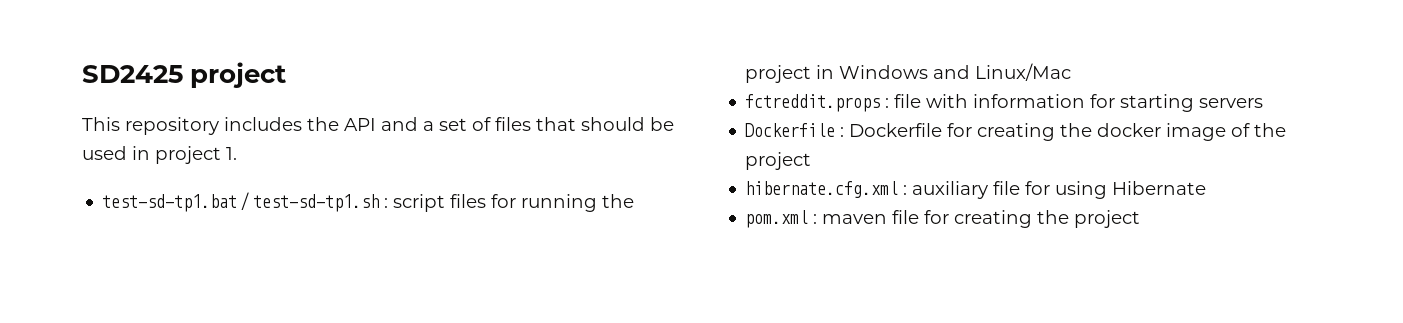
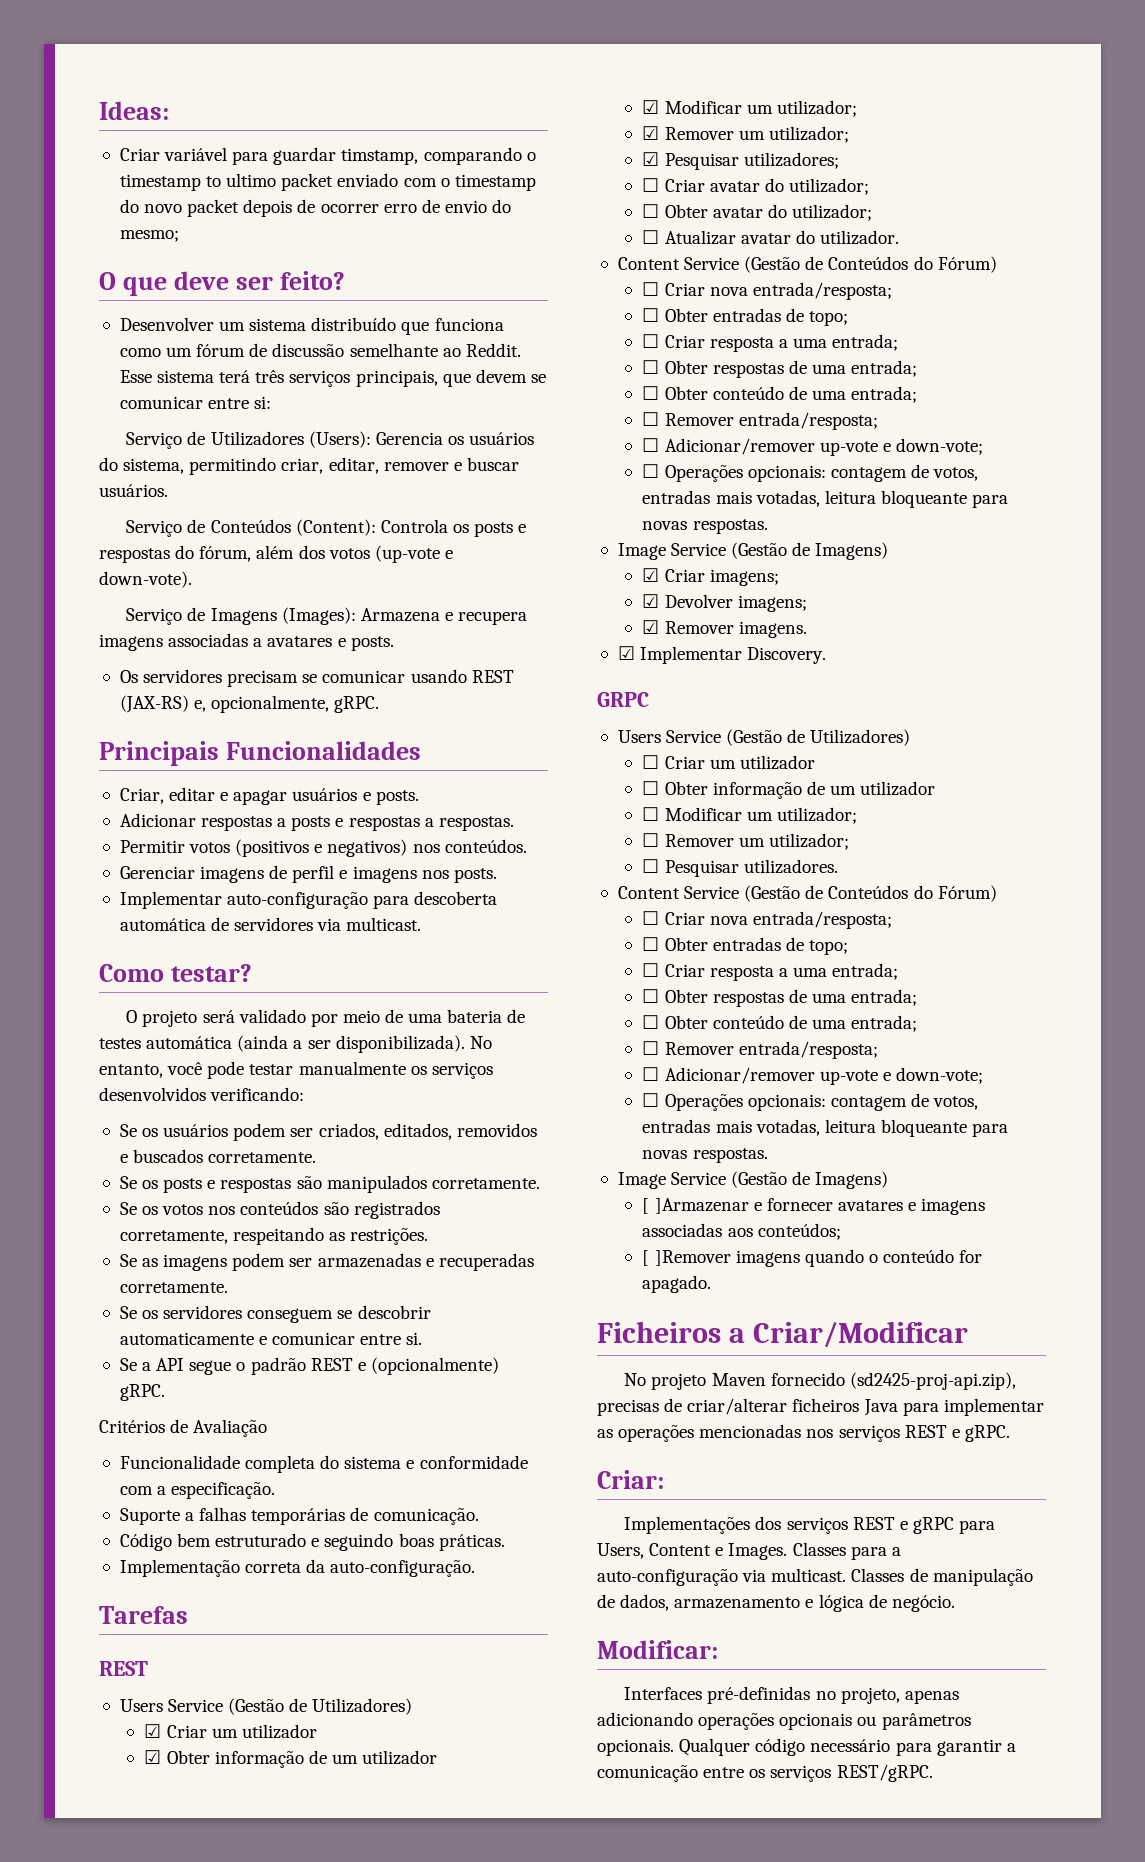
[82,62,287,88] [82,117,674,135] [82,146,237,164] [102,192,635,212] [745,63,1072,83] [745,94,1264,112] [745,123,1287,141] [745,152,812,170] [745,181,1207,199] [745,210,1141,228] SD2425 project // This repository includes the API and a set of files that should be used in project 1. // test-sd-tp1.bat / test-sd-tp1.sh : script files for running the project in Windows and Linux/Mac // fctreddit.props : file with information for starting servers // Dockerfile : Dockerfile for creating the docker image of the project // hibernate.cfg.xml : auxiliary file for using Hibernate // pom.xml : maven file for creating the project -> [99,101,169,120] [119,147,536,165] [119,173,536,191] [119,199,512,217] [119,230,179,242] [99,271,345,296] [119,317,504,335] [119,343,521,357] [119,369,546,387] [119,396,272,409] [126,431,535,449] [99,457,519,475] [99,484,168,497] [126,519,527,537] [99,545,453,563] [99,571,192,588] [126,607,528,625] [99,633,394,651] [119,669,514,687] [119,695,380,713] [99,741,421,766] [119,787,419,805] [119,813,514,831] [119,839,527,857] [119,865,497,883] [119,891,498,909] [119,917,422,931] [99,964,252,982] [126,1009,526,1027] [99,1035,492,1053] [99,1061,493,1079] [99,1087,305,1101] [119,1123,537,1141] [119,1149,317,1163] [119,1175,540,1193] [119,1201,440,1219] [119,1227,429,1245] [119,1253,534,1271] [119,1282,228,1293] [119,1305,431,1323] [119,1332,423,1345] [119,1357,499,1375] [119,1384,165,1401] [99,1419,268,1437] [119,1455,528,1473] [119,1482,276,1499] [119,1507,479,1525] [119,1533,505,1551] [119,1559,476,1577] [99,1606,188,1624] [99,1661,148,1676] [119,1698,413,1715] [144,1724,317,1739] [144,1750,438,1768] [642,100,857,117] [642,126,849,143] [642,152,839,170] [642,178,869,195] [642,204,872,221] [642,230,899,245] [617,256,997,273] [642,282,892,300] [642,308,848,326] [642,334,899,352] [642,360,918,378] [642,386,918,403] [642,412,878,430] [642,438,983,456] [642,464,979,482] [642,490,1009,508] [642,519,768,534] [617,542,889,560] [642,568,779,586] [642,594,807,612] [642,620,807,638] [617,646,827,664] [597,692,649,707] [617,729,911,746] [642,755,815,770] [642,781,936,799] [642,807,857,824] [642,833,849,850] [642,859,838,877] [617,885,997,902] [642,911,892,929] [642,937,848,955] [642,963,899,981] [642,989,918,1007] [642,1015,918,1032] [642,1041,878,1059] [642,1067,983,1085] [642,1093,979,1111] [642,1119,1009,1137] [642,1148,768,1163] [617,1171,889,1189] [642,1198,986,1215] [642,1223,841,1240] [642,1249,983,1267] [642,1275,712,1293] [597,1321,968,1348] [624,1372,1016,1390] [597,1398,1044,1416] [597,1424,1010,1442] [597,1470,664,1489] [624,1516,996,1534] [597,1542,901,1560] [597,1568,1033,1586] [597,1594,955,1612] [597,1640,718,1659] [624,1686,959,1704] [597,1712,971,1730] [597,1738,1016,1756] [597,1764,933,1782] Ideas: // Criar variável para guardar timstamp, comparando o timestamp to ultimo packet enviado com o timestamp do novo packet depois de ocorrer erro de envio do mesmo; // O que deve ser feito? // Desenvolver um sistema distribuído que funciona como um fórum de discussão semelhante ao Reddit. Esse sistema terá três serviços principais, que devem se comunicar entre si: // Serviço de Utilizadores (Users): Gerencia os usuários do sistema, permitindo criar, editar, remover e buscar usuários. // Serviço de Conteúdos (Content): Controla os posts e respostas do fórum, além dos votos (up-vote e down-vote). // Serviço de Imagens (Images): Armazena e recupera imagens associadas a avatares e posts. // Os servidores precisam se comunicar usando REST (JAX-RS) e, opcionalmente, gRPC. // Principais Funcionalidades // Criar, editar e apagar usuários e posts. // Adicionar respostas a posts e respostas a respostas. // Permitir votos (positivos e negativos) nos conteúdos. // Gerenciar imagens de perfil e imagens nos posts. // Implementar auto-configuração para descoberta automática de servidores via multicast. // Como testar? // O projeto será validado por meio de uma bateria de testes automática (ainda a ser disponibilizada). No entanto, você pode testar manualmente os serviços desenvolvidos verificando: // Se os usuários podem ser criados, editados, removidos e buscados corretamente. // Se os posts e respostas são manipulados corretamente. // Se os votos nos conteúdos são registrados corretamente, respeitando as restrições. // Se as imagens podem ser armazenadas e recuperadas corretamente. // Se os servidores conseguem se descobrir automaticamente e comunicar entre si. // Se a API segue o padrão REST e (opcionalmente) gRPC. // Critérios de Avaliação // Funcionalidade completa do sistema e conformidade com a especificação. // Suporte a falhas temporárias de comunicação. // Código bem estruturado e seguindo boas práticas. // Implementação correta da auto-configuração. // Tarefas // REST // Users Service (Gestão de Utilizadores) // ☑ Criar um utilizador // ☑ Obter informação de um utilizador // ☑ Modificar um utilizador; // ☑ Remover um utilizador; // ☑ Pesquisar utilizadores; // ☐ Criar avatar do utilizador; // ☐ Obter avatar do utilizador; // ☐ Atualizar avatar do utilizador. // Content Service (Gestão de Conteúdos do Fórum) // ☐ Criar nova entrada/resposta; // ☐ Obter entradas de topo; // ☐ Criar resposta a uma entrada; // ☐ Obter respostas de uma entrada; // ☐ Obter conteúdo de uma entrada; // ☐ Remover entrada/resposta; // ☐ Adicionar/remover up-vote e down-vote; // ☐ Operações opcionais: contagem de votos, entradas mais votadas, leitura bloqueante para novas respostas. // Image Service (Gestão de Imagens) // ☑ Criar imagens; // ☑ Devolver imagens; // ☑ Remover imagens. // ☑ Implementar Discovery. // GRPC // Users Service (Gestão de Utilizadores) // ☐ Criar um utilizador // ☐ Obter informação de um utilizador // ☐ Modificar um utilizador; // ☐ Remover um utilizador; // ☐ Pesquisar utilizadores. // Content Service (Gestão de Conteúdos do Fórum) // ☐ Criar nova entrada/resposta; // ☐ Obter entradas de topo; // ☐ Criar resposta a uma entrada; // ☐ Obter respostas de uma entrada; // ☐ Obter conteúdo de uma entrada; // ☐ Remover entrada/resposta; // ☐ Adicionar/remover up-vote e down-vote; // ☐ Operações opcionais: contagem de votos, entradas mais votadas, leitura bloqueante para novas respostas. // Image Service (Gestão de Imagens) // [ ]Armazenar e fornecer avatares e imagens associadas aos conteúdos; // [ ]Remover imagens quando o conteúdo for apagado. // Ficheiros a Criar/Modificar // No projeto Maven fornecido (sd2425-proj-api.zip), precisas de criar/alterar ficheiros Java para implementar as operações mencionadas nos serviços REST e gRPC. // Criar: // Implementações dos serviços REST e gRPC para Users, Content e Images. Classes para a auto-configuração via multicast. Classes de manipulação de dados, armazenamento e lógica de negócio. // Modificar: // Interfaces pré-definidas no projeto, apenas adicionando operações opcionais ou parâmetros opcionais. Qualquer código necessário para garantir a comunicação entre os serviços REST/gRPC.

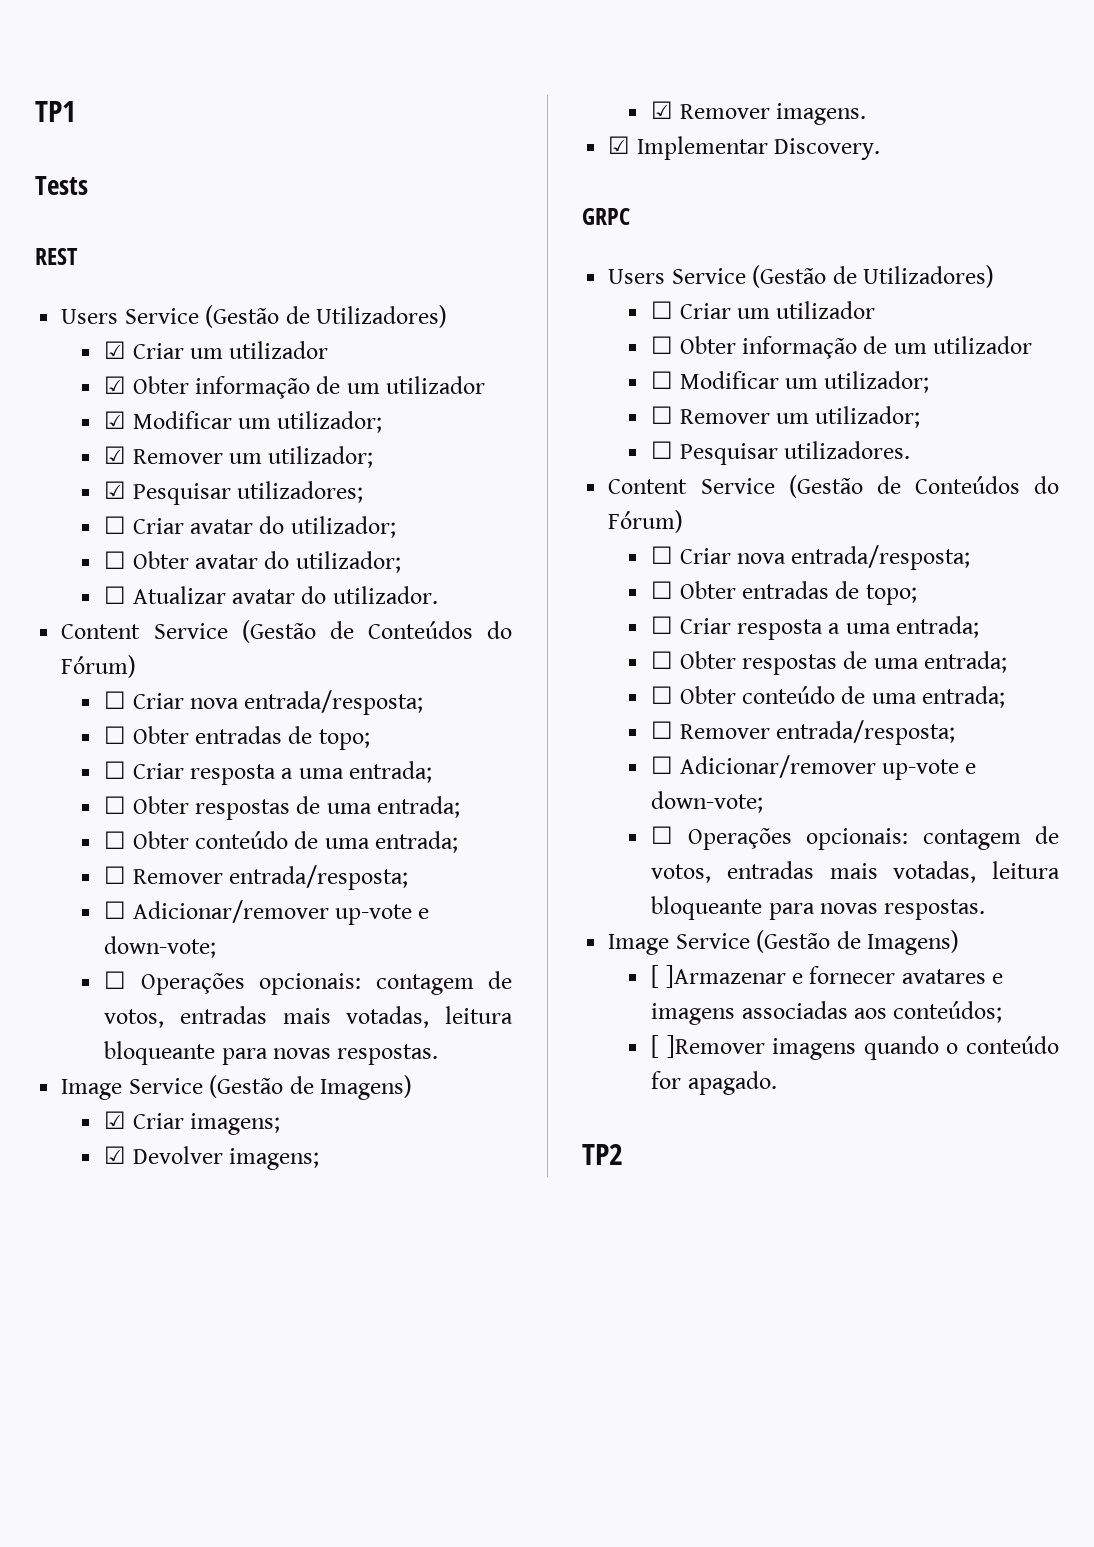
[99,101,169,120] [119,147,536,165] [119,173,536,191] [119,199,512,217] [119,230,179,242] [99,271,345,296] [119,317,504,335] [119,343,521,357] [119,369,546,387] [119,396,272,409] [126,431,535,449] [99,457,519,475] [99,484,168,497] [126,519,527,537] [99,545,453,563] [99,571,192,588] [126,607,528,625] [99,633,394,651] [119,669,514,687] [119,695,380,713] [99,741,421,766] [119,787,419,805] [119,813,514,831] [119,839,527,857] [119,865,497,883] [119,891,498,909] [119,917,422,931] [99,964,252,982] [126,1009,526,1027] [99,1035,492,1053] [99,1061,493,1079] [99,1087,305,1101] [119,1123,537,1141] [119,1149,317,1163] [119,1175,540,1193] [119,1201,440,1219] [119,1227,429,1245] [119,1253,534,1271] [119,1282,228,1293] [119,1305,431,1323] [119,1332,423,1345] [119,1357,499,1375] [119,1384,165,1401] [99,1419,268,1437] [119,1455,528,1473] [119,1482,276,1499] [119,1507,479,1525] [119,1533,505,1551] [119,1559,476,1577] [99,1606,188,1624] Ideas: // Criar variável para guardar timstamp, comparando o timestamp to ultimo packet enviado com o timestamp do novo packet depois de ocorrer erro de envio do mesmo; // O que deve ser feito? // Desenvolver um sistema distribuído que funciona como um fórum de discussão semelhante ao Reddit. Esse sistema terá três serviços principais, que devem se comunicar entre si: // Serviço de Utilizadores (Users): Gerencia os usuários do sistema, permitindo criar, editar, remover e buscar usuários. // Serviço de Conteúdos (Content): Controla os posts e respostas do fórum, além dos votos (up-vote e down-vote). // Serviço de Imagens (Images): Armazena e recupera imagens associadas a avatares e posts. // Os servidores precisam se comunicar usando REST (JAX-RS) e, opcionalmente, gRPC. // Principais Funcionalidades // Criar, editar e apagar usuários e posts. // Adicionar respostas a posts e respostas a respostas. // Permitir votos (positivos e negativos) nos conteúdos. // Gerenciar imagens de perfil e imagens nos posts. // Implementar auto-configuração para descoberta automática de servidores via multicast. // Como testar? // O projeto será validado por meio de uma bateria de testes automática (ainda a ser disponibilizada). No entanto, você pode testar manualmente os serviços desenvolvidos verificando: // Se os usuários podem ser criados, editados, removidos e buscados corretamente. // Se os posts e respostas são manipulados corretamente. // Se os votos nos conteúdos são registrados corretamente, respeitando as restrições. // Se as imagens podem ser armazenadas e recuperadas corretamente. // Se os servidores conseguem se descobrir automaticamente e comunicar entre si. // Se a API segue o padrão REST e (opcionalmente) gRPC. // Critérios de Avaliação // Funcionalidade completa do sistema e conformidade com a especificação. // Suporte a falhas temporárias de comunicação. // Código bem estruturado e seguindo boas práticas. // Implementação correta da auto-configuração. // Tarefas -> [35,101,76,122] [35,176,88,195] TP1 // Tests
[597,1321,968,1348] [624,1372,1016,1390] [597,1398,1044,1416] [597,1424,1010,1442] [597,1470,664,1489] [624,1516,996,1534] [597,1542,901,1560] [597,1568,1033,1586] [597,1594,955,1612] [597,1640,718,1659] [624,1686,959,1704] [597,1712,971,1730] [597,1738,1016,1756] [597,1764,933,1782] Ficheiros a Criar/Modificar // No projeto Maven fornecido (sd2425-proj-api.zip), precisas de criar/alterar ficheiros Java para implementar as operações mencionadas nos serviços REST e gRPC. // Criar: // Implementações dos serviços REST e gRPC para Users, Content e Images. Classes para a auto-configuração via multicast. Classes de manipulação de dados, armazenamento e lógica de negócio. // Modificar: // Interfaces pré-definidas no projeto, apenas adicionando operações opcionais ou parâmetros opcionais. Qualquer código necessário para garantir a comunicação entre os serviços REST/gRPC. -> [582,1144,623,1165] TP2

